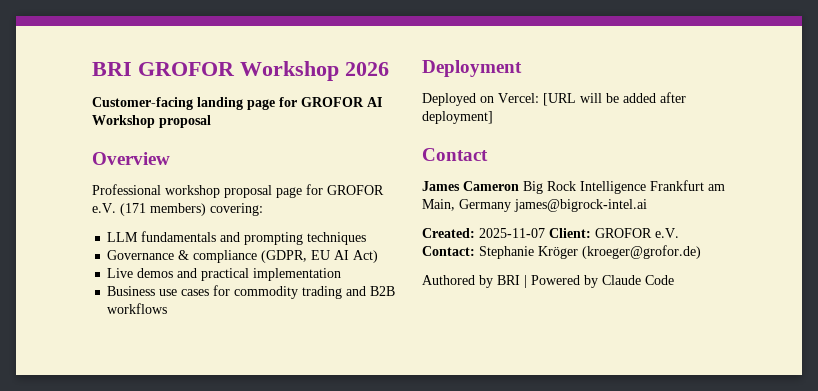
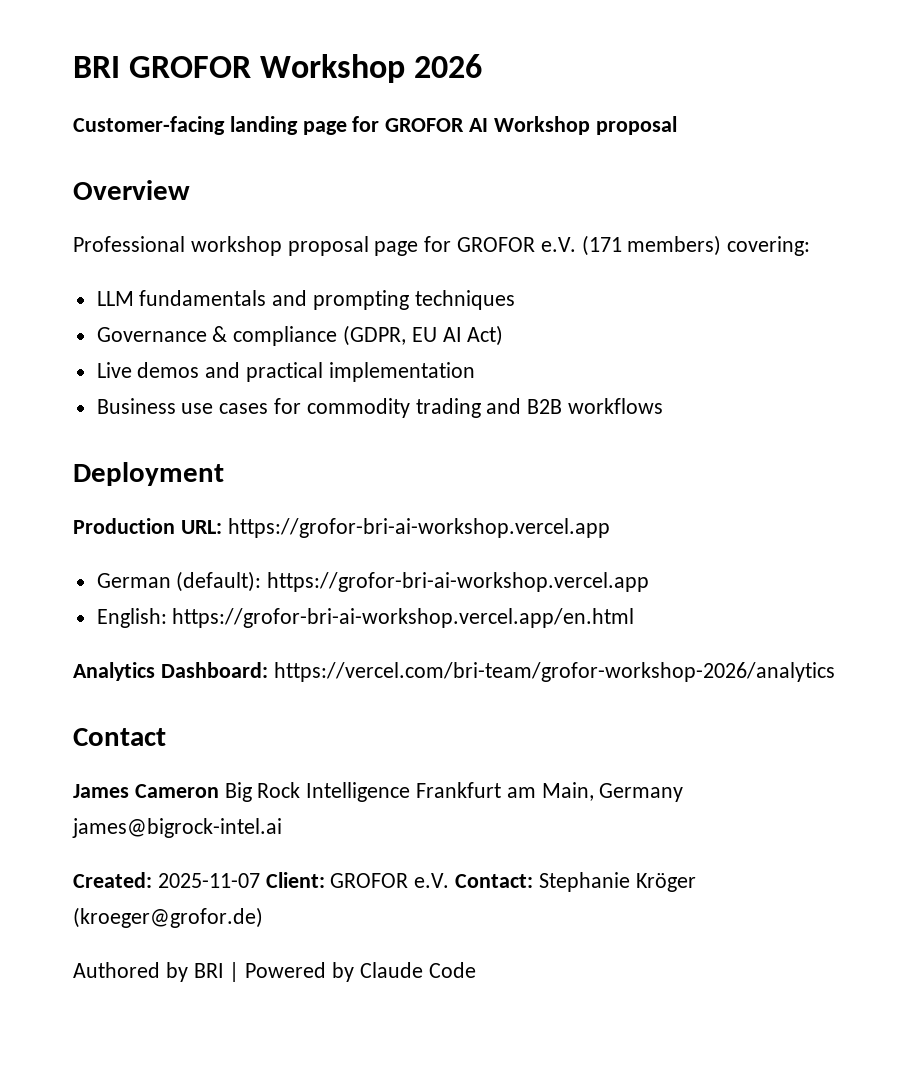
[422,92,686,106] [422,111,493,124] Deployed on Vercel: [URL will be added after deployment] -> [73,518,610,538] [96,571,650,592] [96,608,635,628] [73,662,835,682] Production URL: https://grofor-bri-ai-workshop.vercel.app // German (default): https://grofor-bri-ai-workshop.vercel.app // English: https://grofor-bri-ai-workshop.vercel.app/en.html // Analytics Dashboard: https://vercel.com/bri-team/grofor-workshop-2026/analytics

